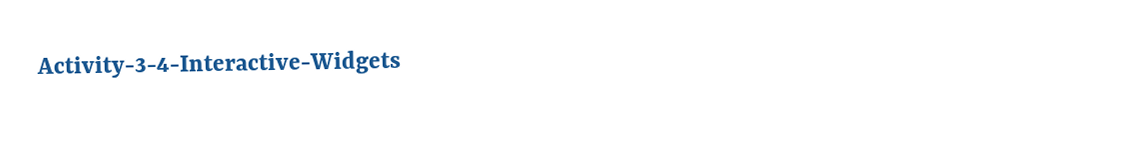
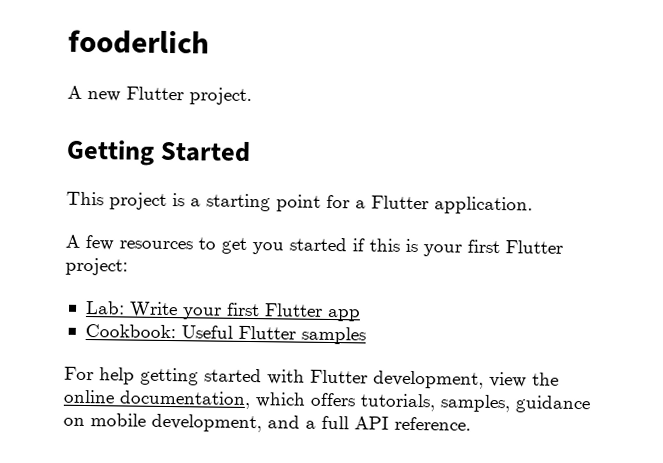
[36,49,401,80] Activity-3-4-Interactive-Widgets -> [68,29,210,55] [67,85,252,106] [66,139,252,166] [66,191,533,215] [65,234,563,257] [65,257,128,276] [84,300,361,322] [84,323,366,345] [64,366,559,389] [63,389,591,414] [63,413,471,433] fooderlich // A new Flutter project. // Getting Started // This project is a starting point for a Flutter application. // A few resources to get you started if this is your first Flutter project: // Lab: Write your first Flutter app // Cookbook: Useful Flutter samples // For help getting started with Flutter development, view the online documentation, which offers tutorials, samples, guidance on mobile development, and a full API reference.

